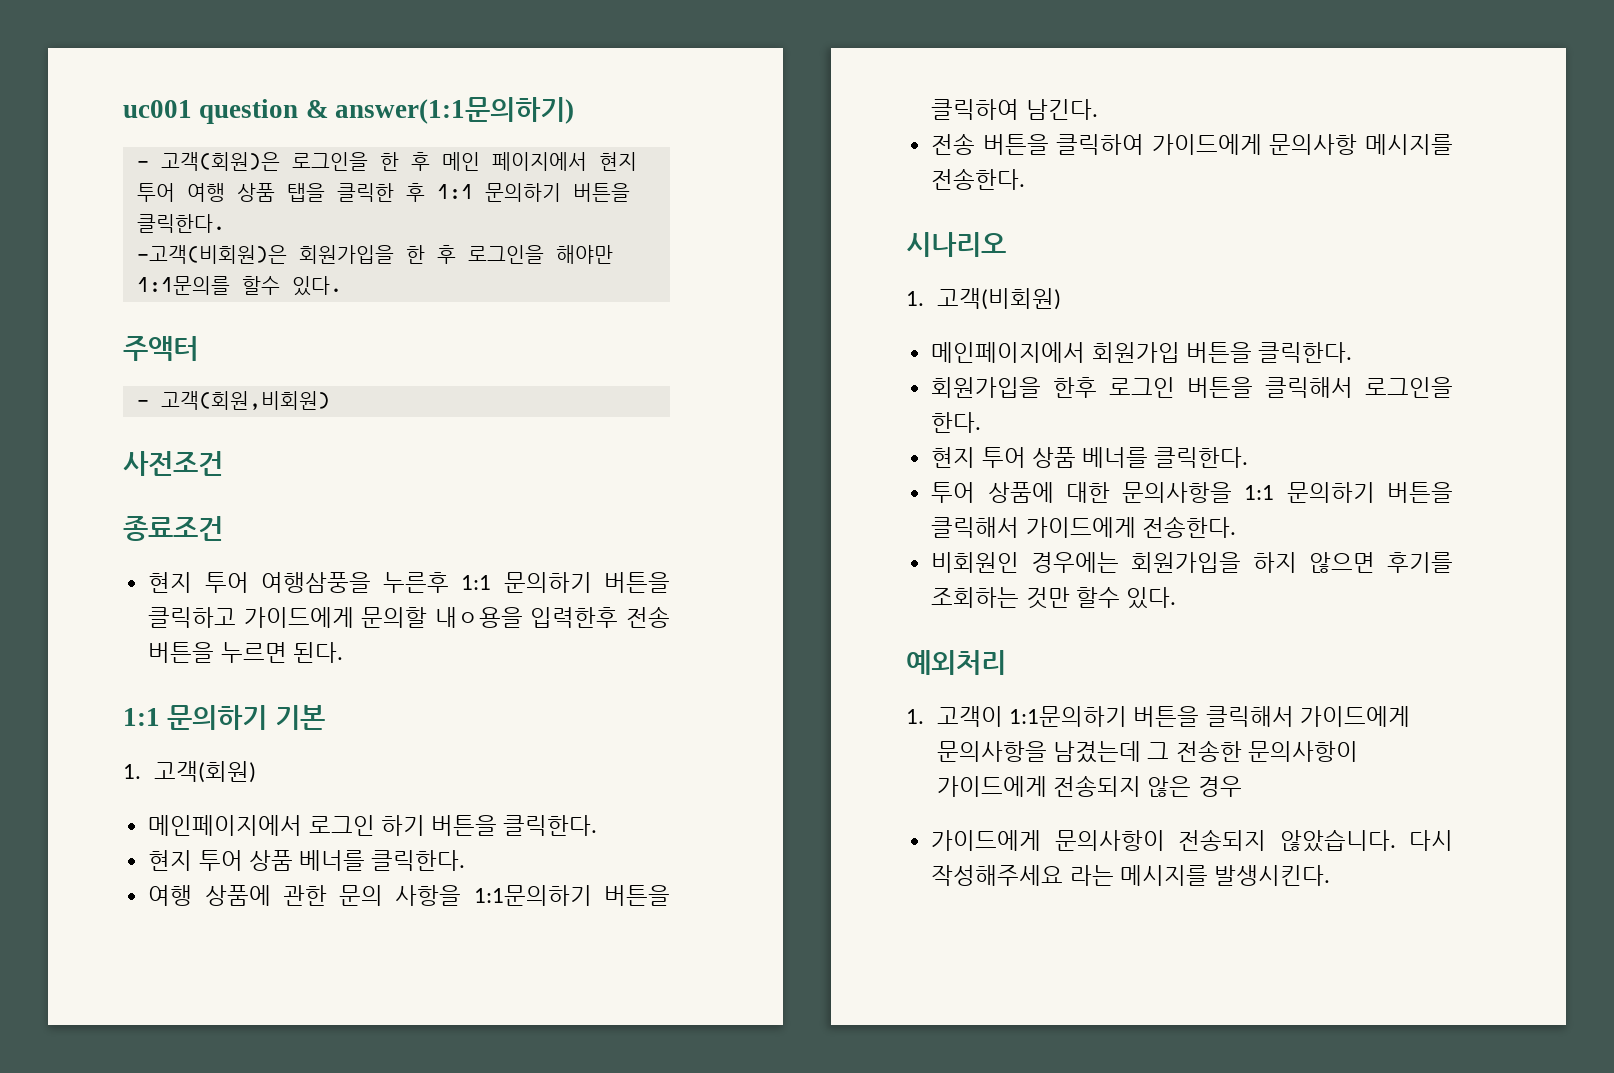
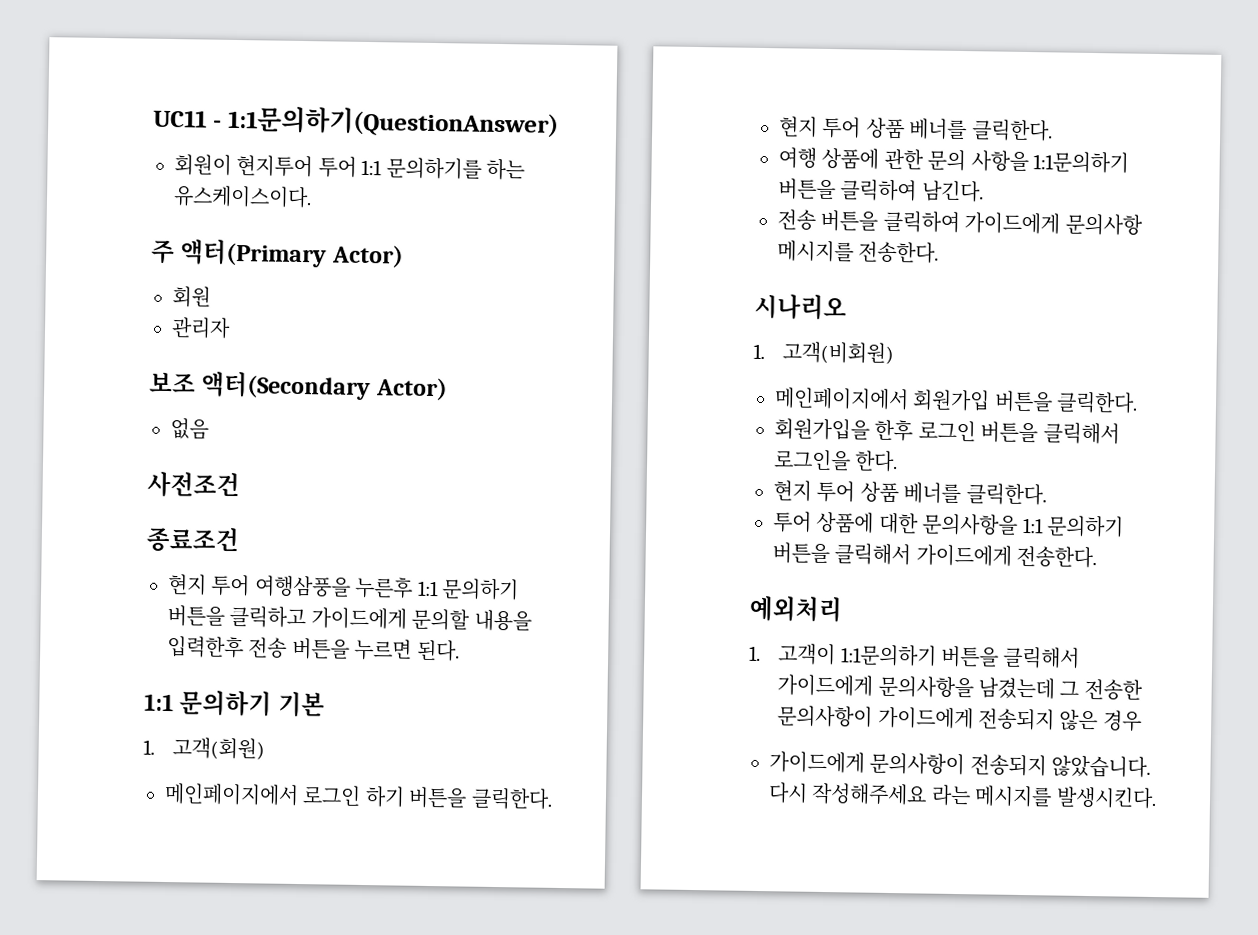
[123,97,574,124] [136,152,637,171] [136,183,630,202] [136,214,225,233] [136,245,613,264] [136,276,342,296] [123,336,198,361] [136,391,330,410] uc001 question & answer(1:1문의하기) // - 고객(회원)은 로그인을 한 후 메인 페이지에서 현지 투어 여행 상품 탭을 클릭한 후 1:1 문의하기 버튼을 클릭한다. // -고객(비회원)은 회원가입을 한 후 로그인을 해야만 1:1문의를 할수 있다. // 주액터 // - 고객(회원,비회원) -> [153,105,559,138] [174,154,525,181] [173,185,312,209] [151,239,404,268] [172,286,211,308] [171,317,231,339] [149,371,448,401] [170,418,209,440] UC11 - 1:1문의하기(QuestionAnswer) // 회원이 현지투어 투어 1:1 문의하기를 하는 유스케이스이다. // 주 액터(Primary Actor) // 회원 // 관리자 // 보조 액터(Secondary Actor) // 없음
[434,607,523,628] 내ㅇ용을 -> [473,609,532,632] 내용을
[931,552,1453,573] [931,587,1176,609] // 비회원인 경우에는 회원가입을 하지 않으면 후기를 조회하는 것만 할수 있다. -> (1098, 557) none

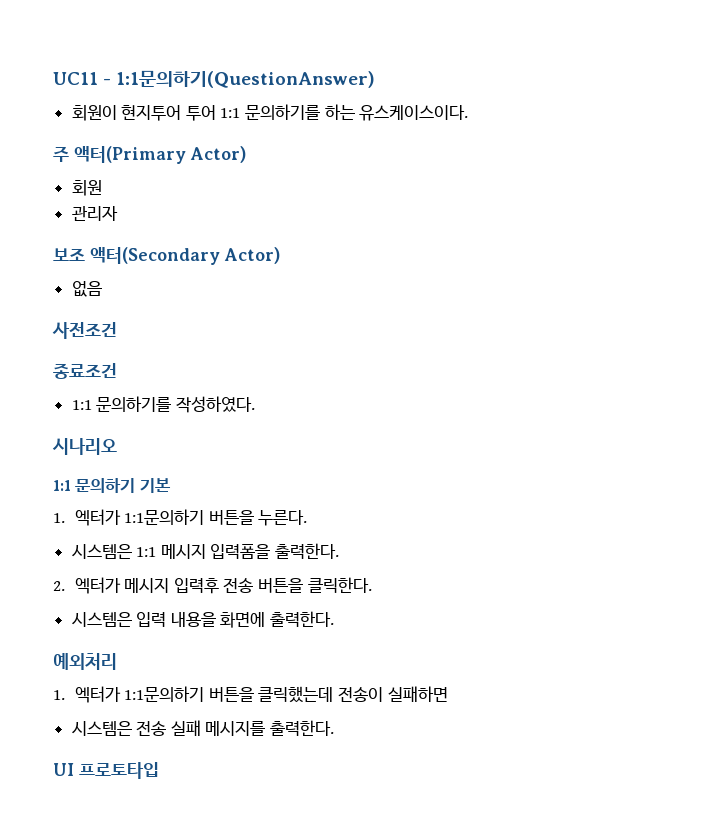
[168,574,519,601] [167,605,532,632] [167,636,460,662] [144,690,325,718] [143,737,266,760] [164,782,553,810] [779,116,1053,142] [778,147,1129,174] [778,178,984,203] [777,209,1143,236] [777,240,940,264] [754,293,847,321] [753,341,895,365] [774,387,1139,414] [774,418,1120,445] [773,449,899,473] [773,480,1047,506] [773,511,1124,538] [772,542,1098,569] 현지 투어 여행삼풍을 누른후 1:1 문의하기 버튼을 클릭하고 가이드에게 문의할 내용을 입력한후 전송 버튼을 누르면 된다. // 1:1 문의하기 기본 // 1. 고객(회원) // 메인페이지에서 로그인 하기 버튼을 클릭한다. // 현지 투어 상품 베너를 클릭한다. // 여행 상품에 관한 문의 사항을 1:1문의하기 버튼을 클릭하여 남긴다. // 전송 버튼을 클릭하여 가이드에게 문의사항 메시지를 전송한다. // 시나리오 // 1. 고객(비회원) // 메인페이지에서 회원가입 버튼을 클릭한다. // 회원가입을 한후 로그인 버튼을 클릭해서 로그인을 한다. // 현지 투어 상품 베너를 클릭한다. // 투어 상품에 대한 문의사항을 1:1 문의하기 버튼을 클릭해서 가이드에게 전송한다. -> [71,396,255,413] [52,438,117,455] [53,478,171,493] [53,509,308,526] [71,543,340,559] [53,577,372,594] [71,611,335,628] 1:1 문의하기를 작성하였다. // 시나리오 // 1:1 문의하기 기본 // 1. 엑터가 1:1문의하기 버튼을 누른다. // 시스템은 1:1 메시지 입력폼을 출력한다. // 2. 엑터가 메시지 입력후 전송 버튼을 클릭한다. // 시스템은 입력 내용을 화면에 출력한다.
[778,643,1081,669] [777,674,1143,701] [777,705,1142,732] [769,751,1152,778] [768,782,1157,810] 고객이 1:1문의하기 버튼을 클릭해서 가이드에게 문의사항을 남겼는데 그 전송한 문의사항이 가이드에게 전송되지 않은 경우 // 가이드에게 문의사항이 전송되지 않았습니다. 다시 작성해주세요 라는 메시지를 발생시킨다. -> [74,686,448,703] [71,720,335,736] [53,762,159,779] 엑터가 1:1문의하기 버튼을 클릭했는데 전송이 실패하면 // 시스템은 전송 실패 메시지를 출력한다. // UI 프로토타입

